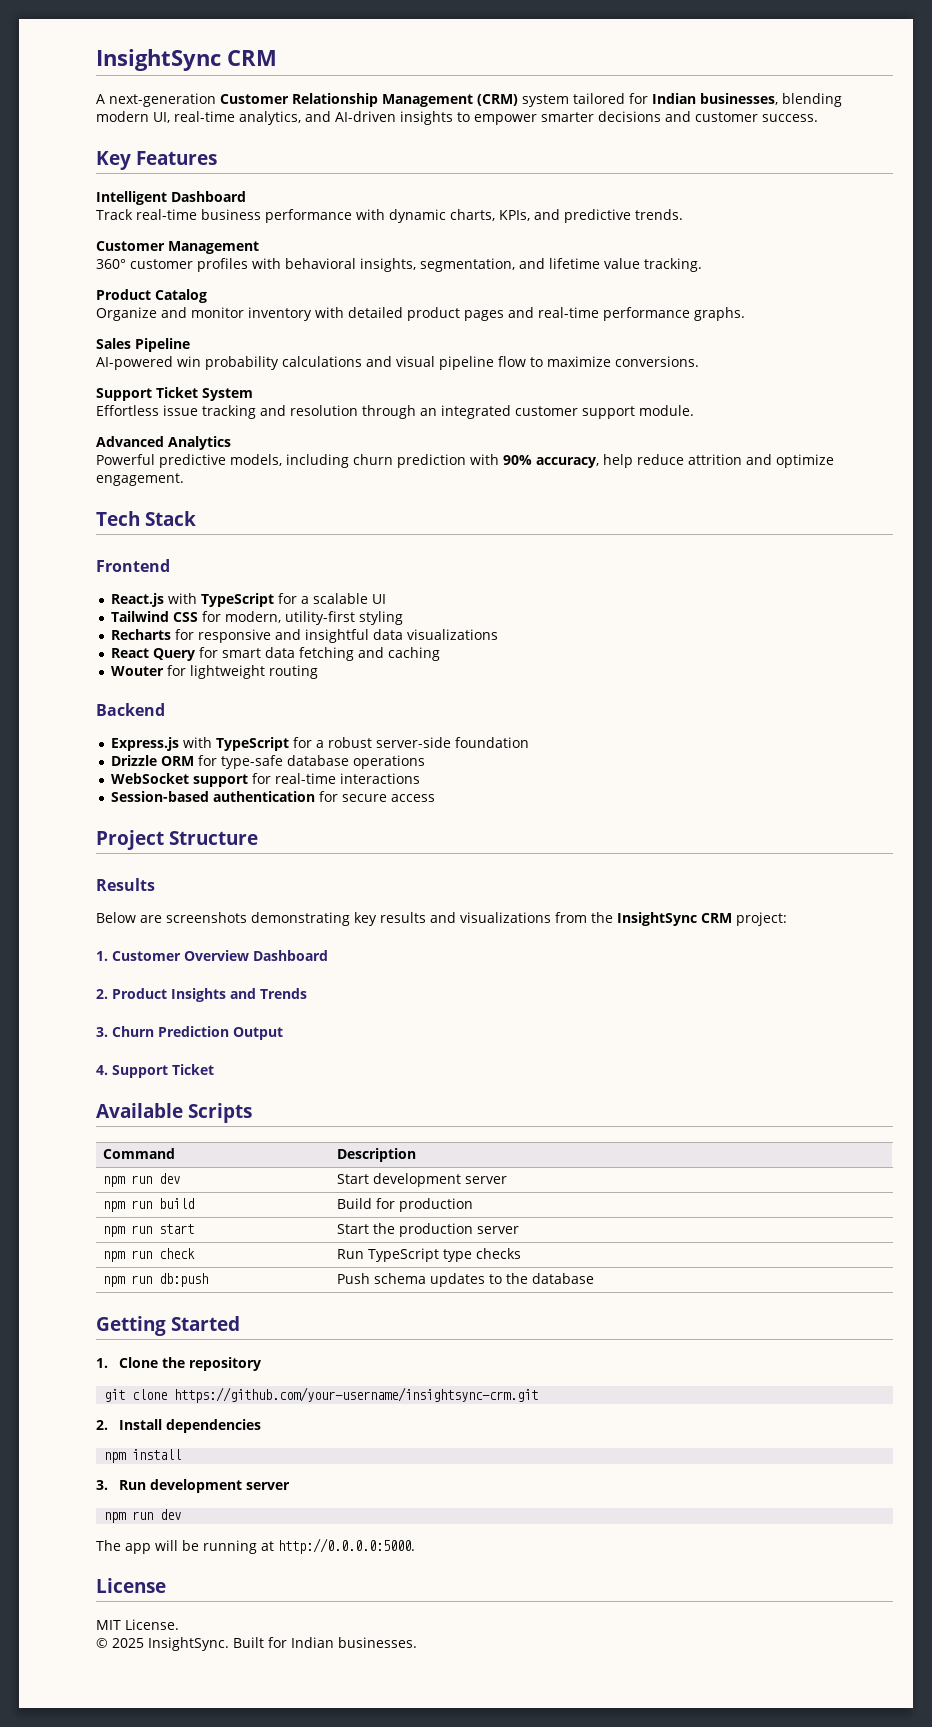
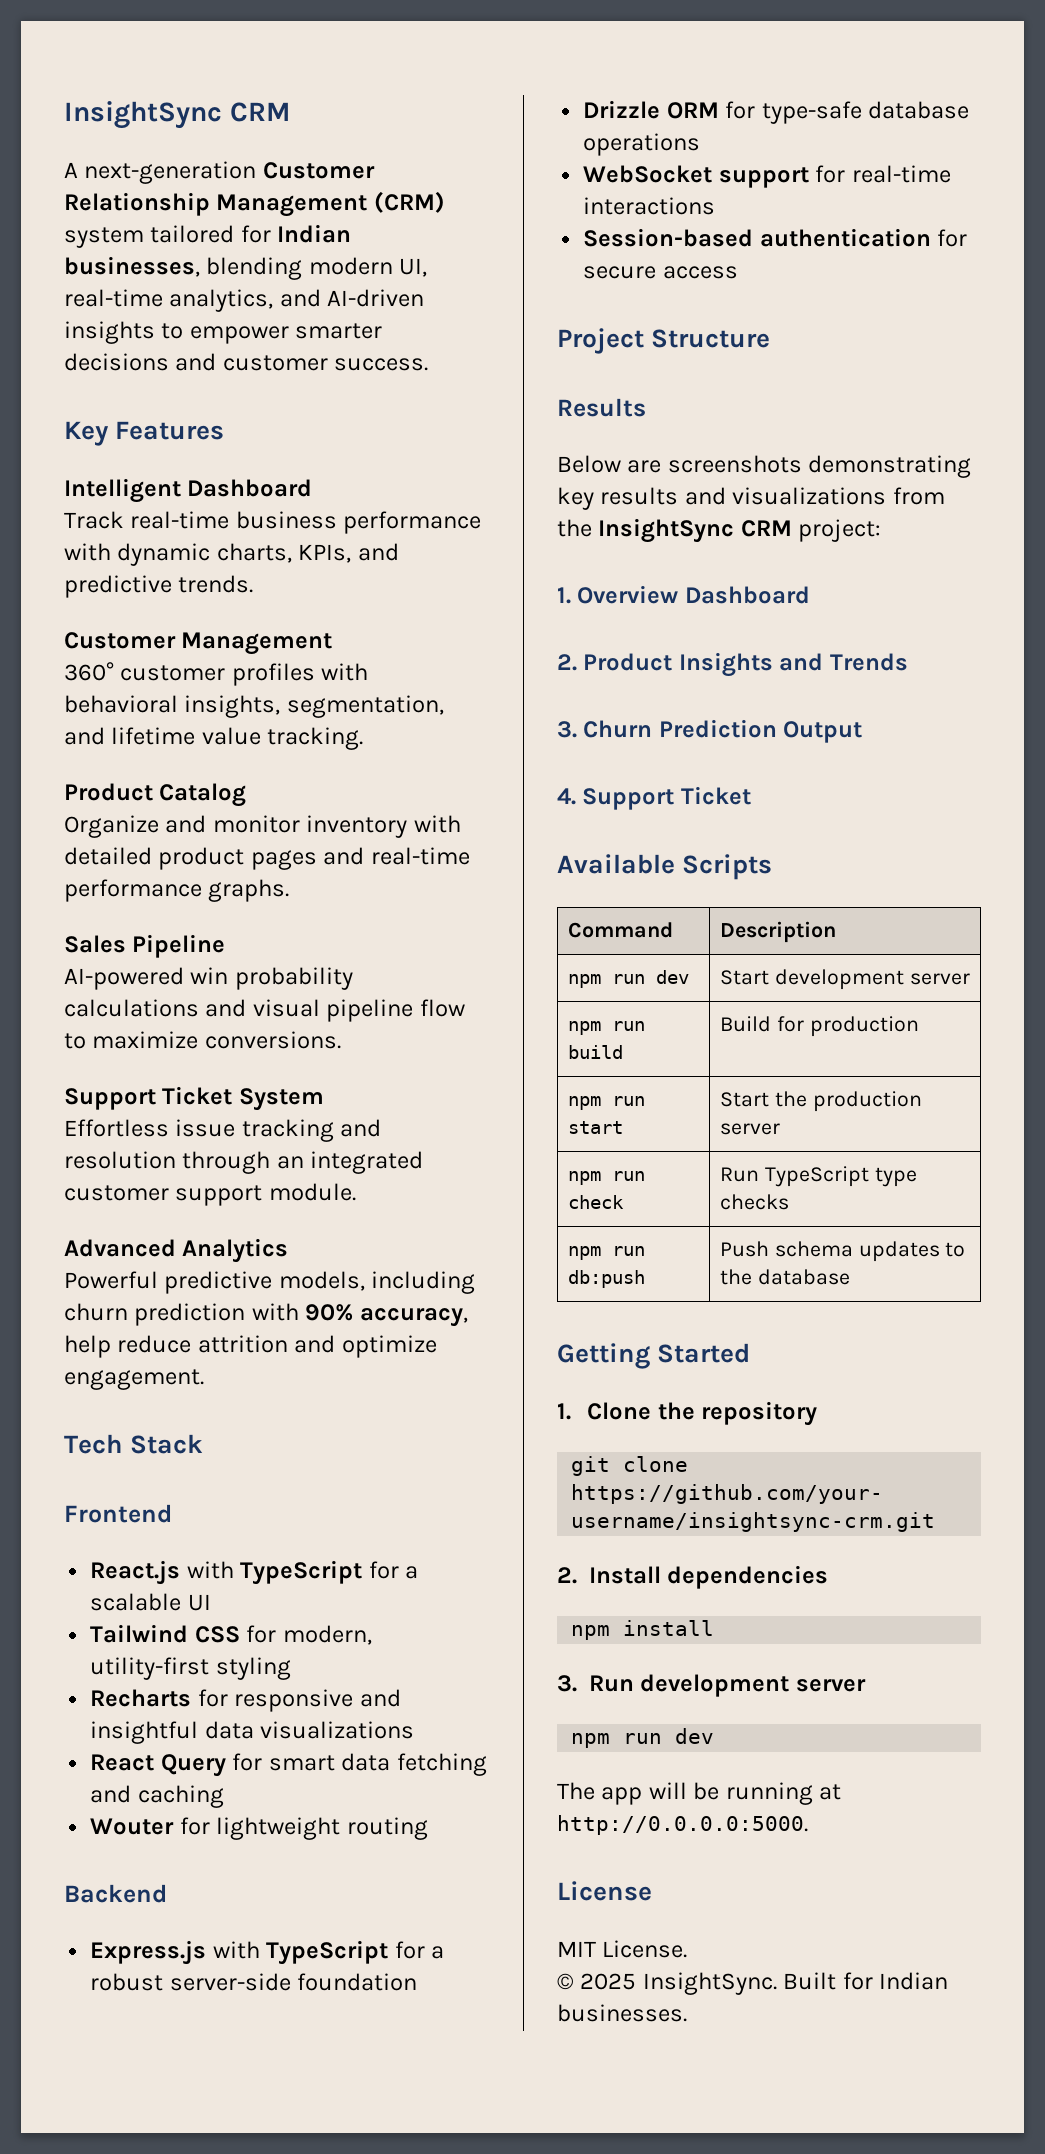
[112,951,181,961] Customer -> (571, 595) none

